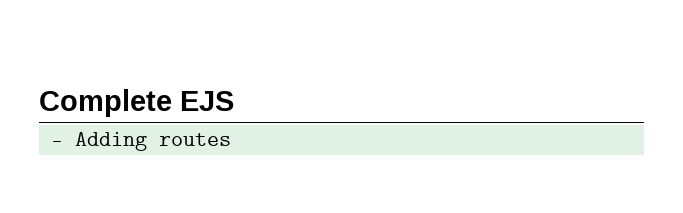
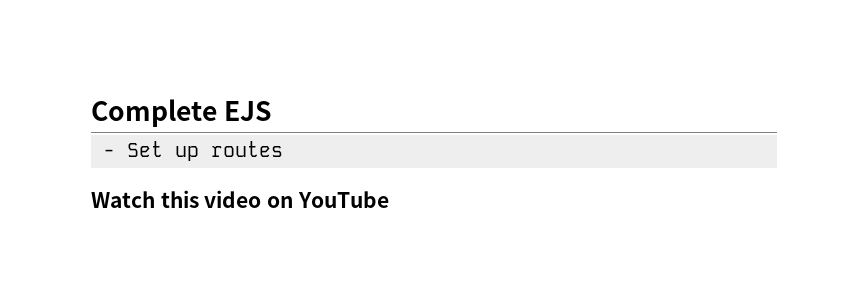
[75,132,148,151] Adding -> [126,141,199,161] Set up
(232, 139) none -> [91,190,389,208] // Watch this video on YouTube

